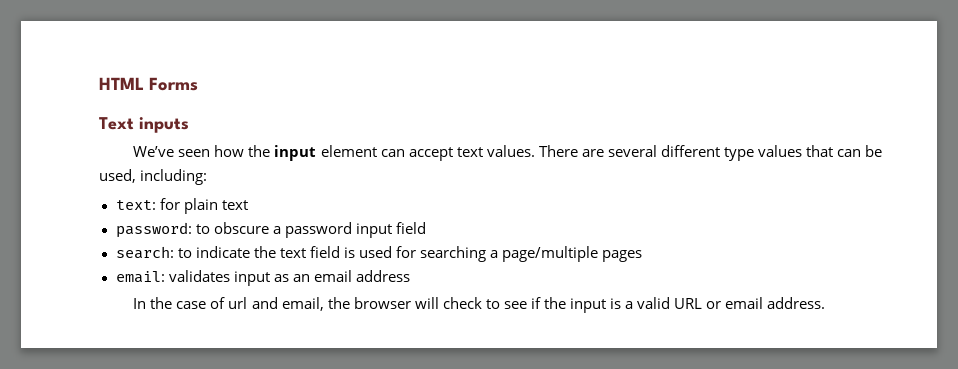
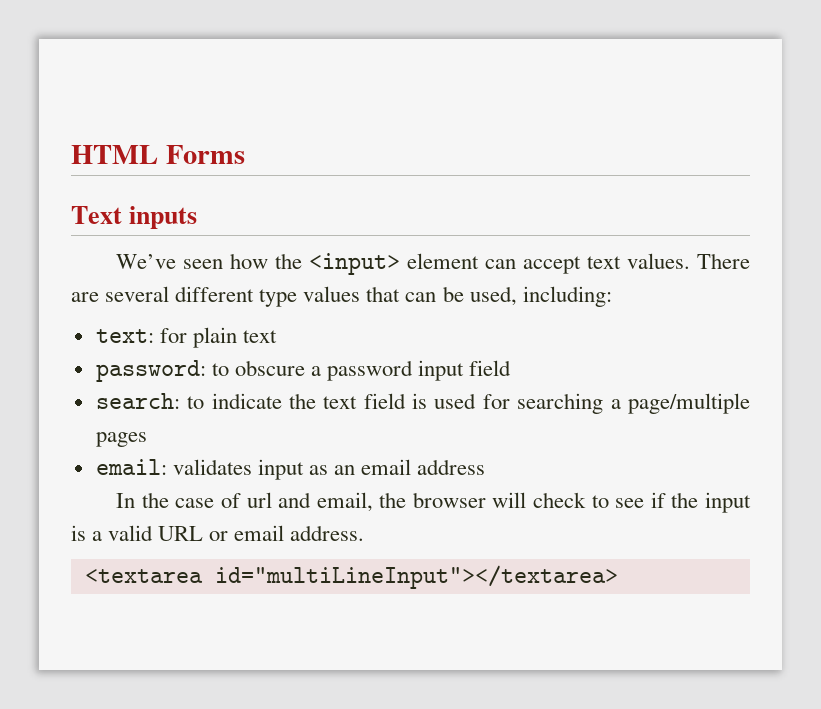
[274,145,317,161] input -> [309,253,401,275] <input>
(826, 303) none -> [84,565,618,589] // <textarea id="multiLineInput"></textarea>

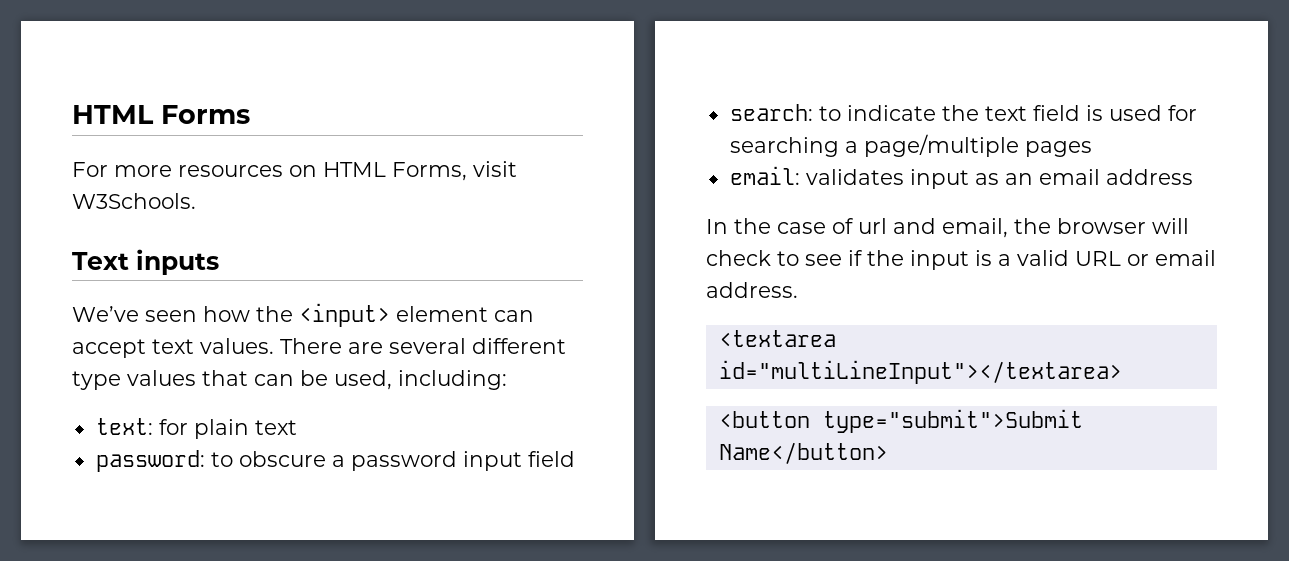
(245, 154) none -> [72,161,517,181] [72,193,196,209] // For more resources on HTML Forms, visit W3Schools.
(618, 577) none -> [718,409,1083,433] [718,442,888,464] // <button type="submit">Submit Name</button>

